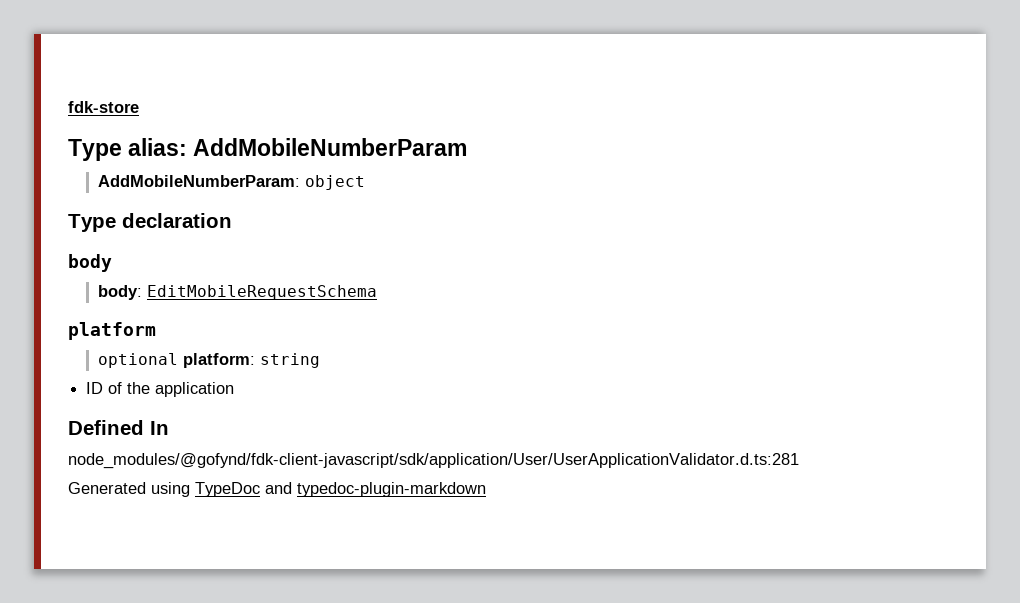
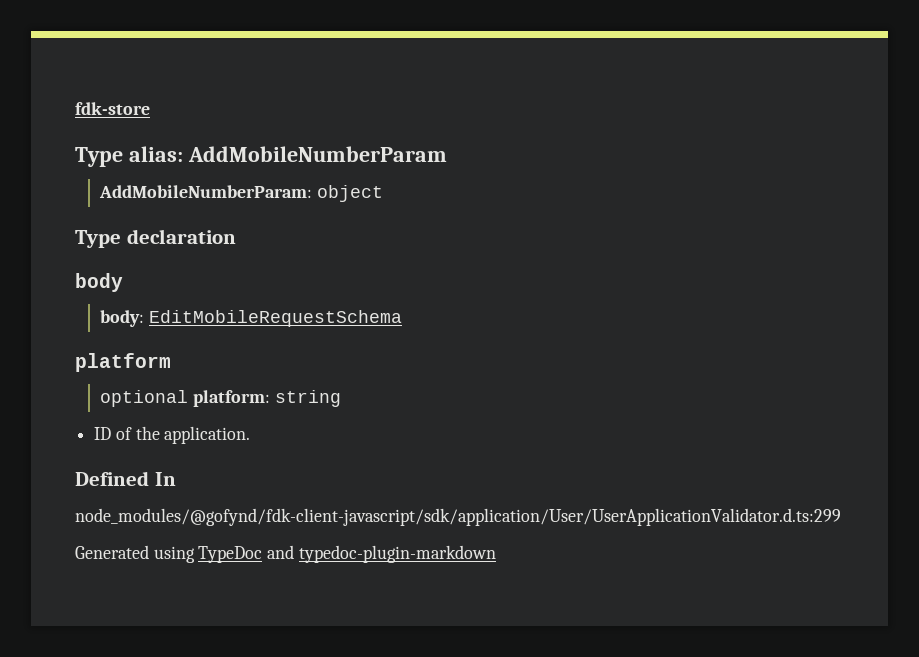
[155,382,235,397] application -> [164,426,251,444] application.
[68,453,799,469] node_modules/@gofynd/fdk-client-javascript/sdk/application/User/UserApplicationValidator.d.ts:281 -> [75,508,841,526] node_modules/@gofynd/fdk-client-javascript/sdk/application/User/UserApplicationValidator.d.ts:299

